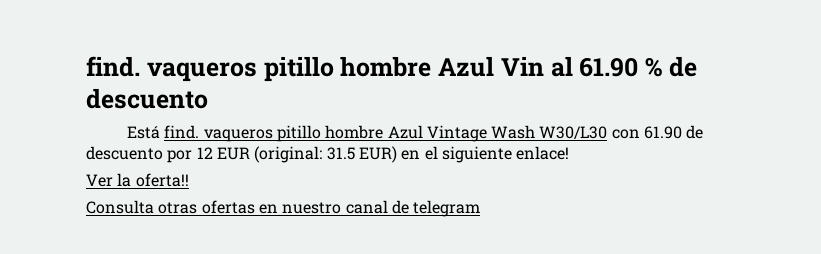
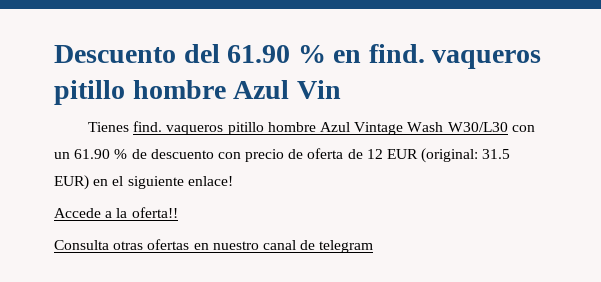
(86, 66) none -> [54,44,362,63] Descuento del 61.90 % en
[550,56,697,77] [86,88,208,109] [126,126,160,139] al 61.90 % de descuento // Está -> [88,122,130,132] // Tienes
[644,125,704,139] [86,146,193,163] 61.90 de descuento por -> [54,148,363,162] un 61.90 % de descuento con precio de oferta de
[86,174,113,187] Ver -> [54,208,113,218] Accede a

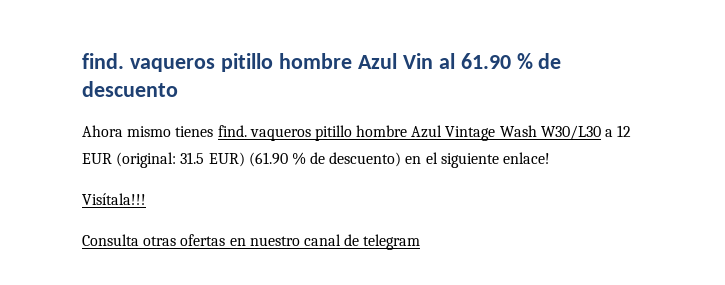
[54,44,362,63] Descuento del 61.90 % en -> (82, 61) none
[88,122,130,132] // Tienes -> [438,53,562,69] [82,81,178,97] [82,125,214,137] al 61.90 % de descuento // Ahora mismo tienes
[511,125,535,132] [54,148,363,162] con un 61.90 % de descuento con precio de oferta de -> [605,129,614,137] a
(89, 182) none -> [248,152,402,167] (61.90 % de descuento)
[54,207,178,218] Accede a la oferta!! -> [82,193,146,205] Visítala!!!

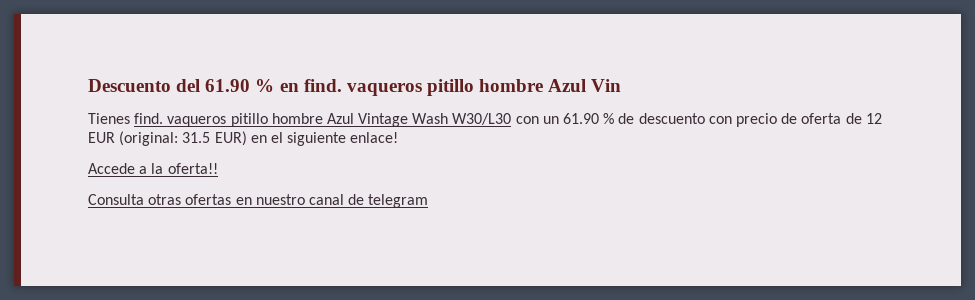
(82, 61) none -> [88,79,299,92] Descuento del 61.90 % en
[438,53,562,69] [82,81,178,97] [82,125,214,137] al 61.90 % de descuento // Ahora mismo tienes -> [88,113,130,124] // Tienes
[605,129,614,137] a -> [515,113,862,127] con un 61.90 % de descuento con precio de oferta de
[248,152,402,167] (61.90 % de descuento) -> (247, 138) none
[82,193,146,205] Visítala!!! -> [88,163,218,174] Accede a la oferta!!

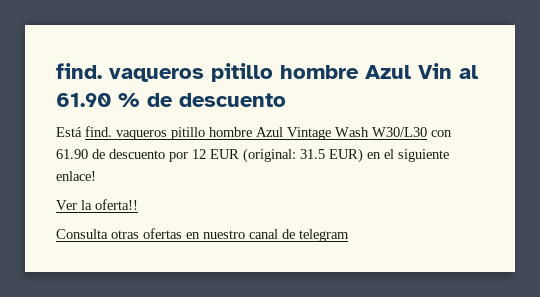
[88,79,299,92] Descuento del 61.90 % en -> (56, 71) none
[88,113,130,124] // Tienes -> [459,65,478,79] [56,93,286,107] [56,127,82,137] al 61.90 % de descuento // Está
[542,113,862,127] un 61.90 % de descuento con precio de oferta de -> [56,149,188,162] 61.90 de descuento por
[88,163,148,174] Accede a -> [56,200,77,210] Ver

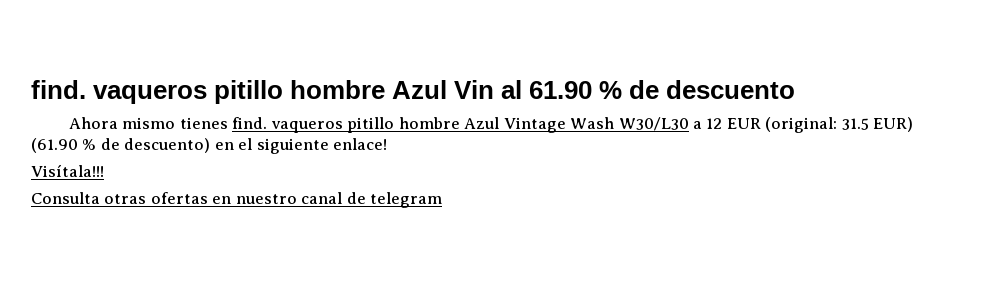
[56,127,82,137] Está -> [69,117,228,129] Ahora mismo tienes
[431,130,452,137] [56,149,188,162] con 61.90 de descuento por -> [693,121,703,129] a
(363, 155) none -> [31,138,211,153] (61.90 % de descuento)
[56,199,138,210] Ver la oferta!! -> [31,164,104,177] Visítala!!!

